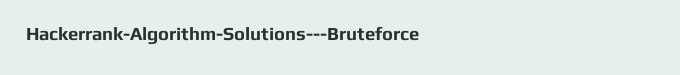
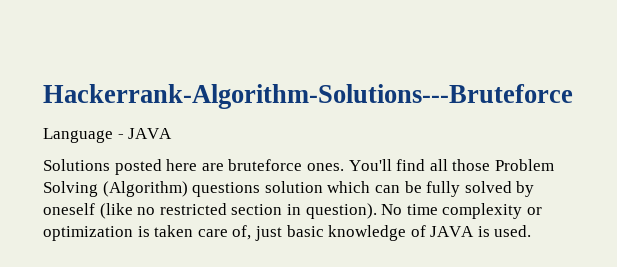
(419, 35) none -> [43,128,173,143] [43,159,554,175] [43,181,535,197] [43,203,542,219] [43,225,532,241] // Language - JAVA // Solutions posted here are bruteforce ones. You'll find all those Problem Solving (Algorithm) questions solution which can be fully solved by oneself (like no restricted section in question). No time complexity or optimization is taken care of, just basic knowledge of JAVA is used.

